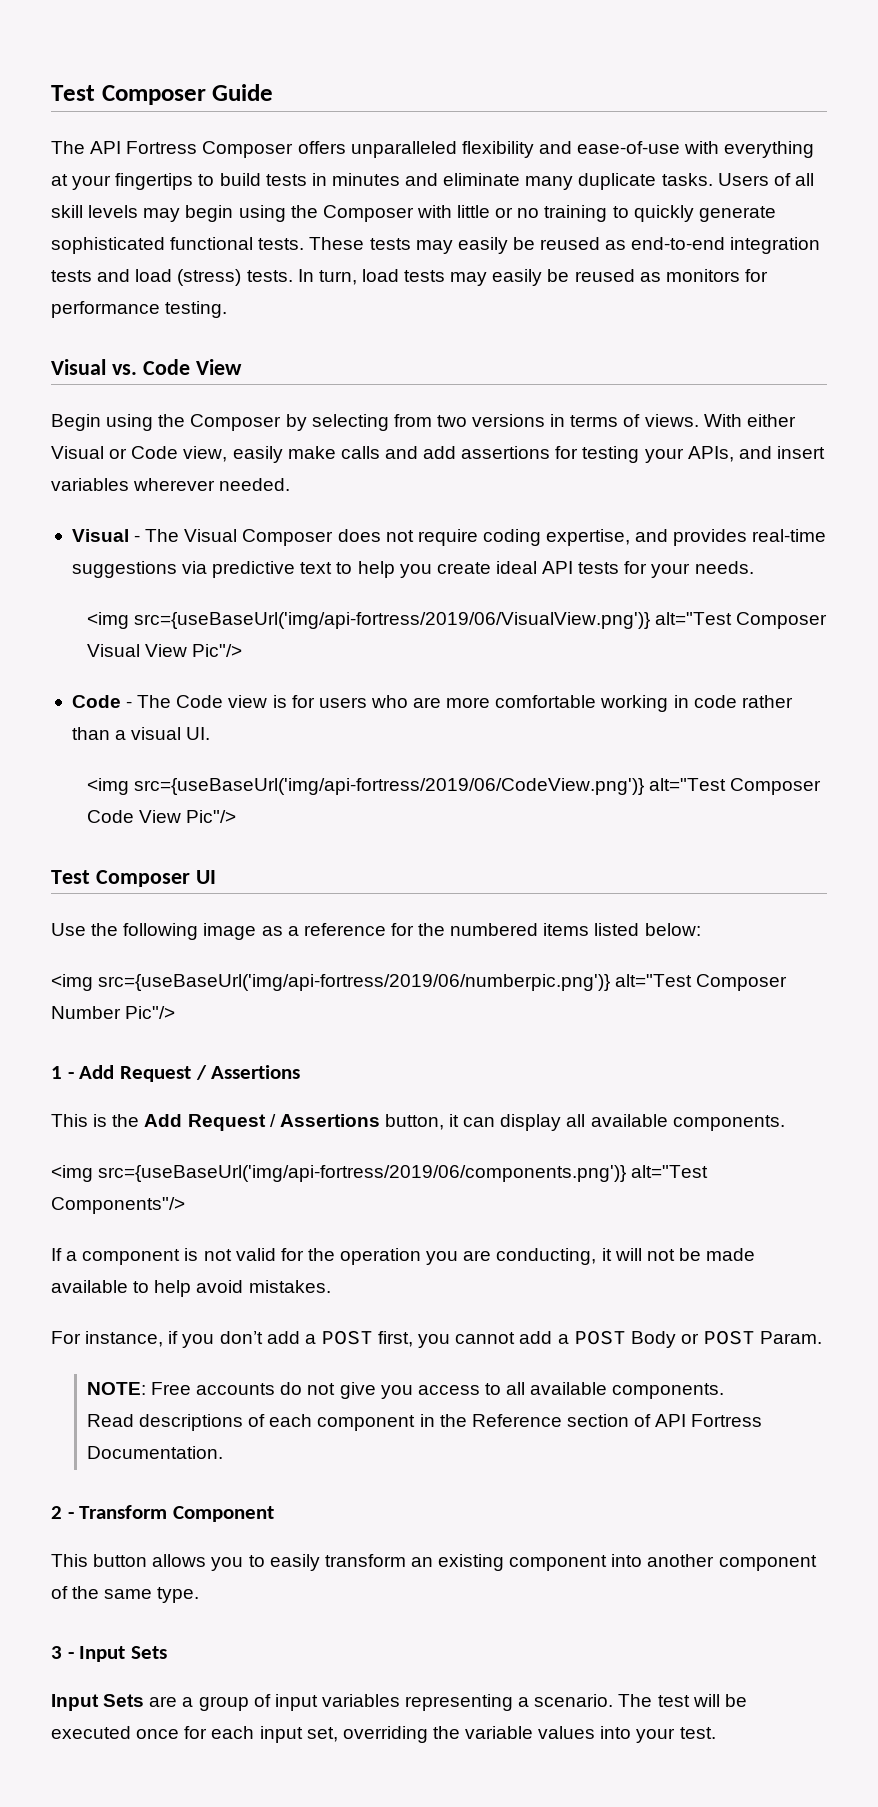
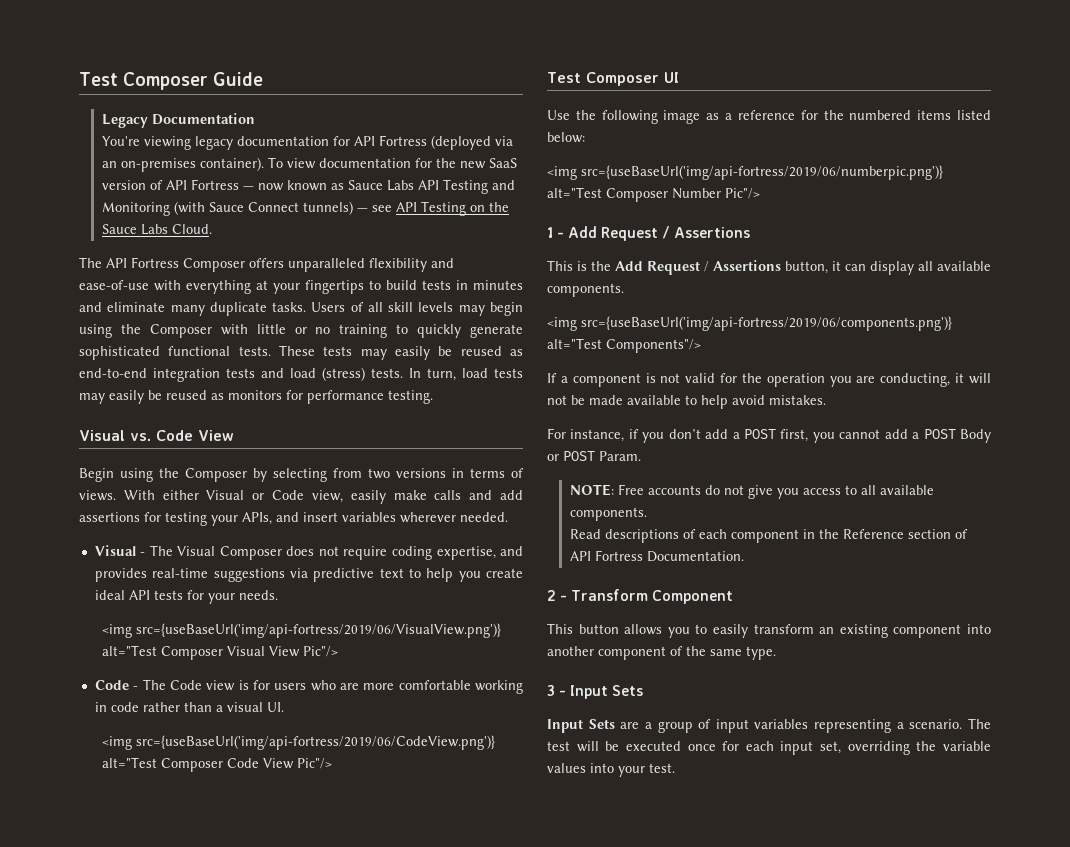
(274, 92) none -> [101,113,255,128] [101,135,513,150] [101,157,517,172] [101,179,515,194] [101,201,509,216] [101,224,212,235] // Legacy Documentation // You're viewing legacy documentation for API Fortress (deployed via an on-premises container). To view documentation for the new SaaS version of API Fortress — now known as Sauce Labs API Testing and Monitoring (with Sauce Connect tunnels) — see API Testing on the Sauce Labs Cloud.

